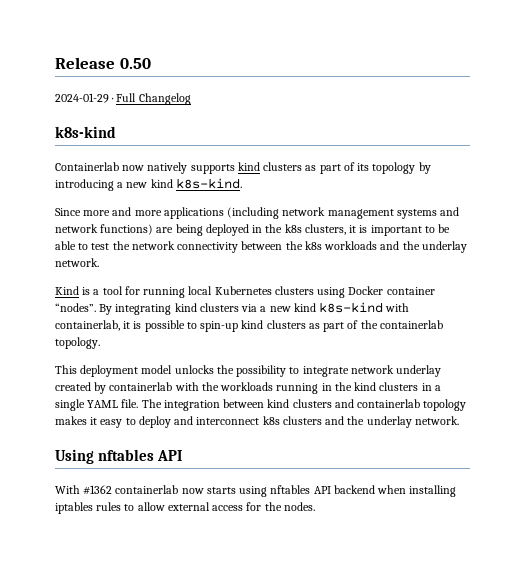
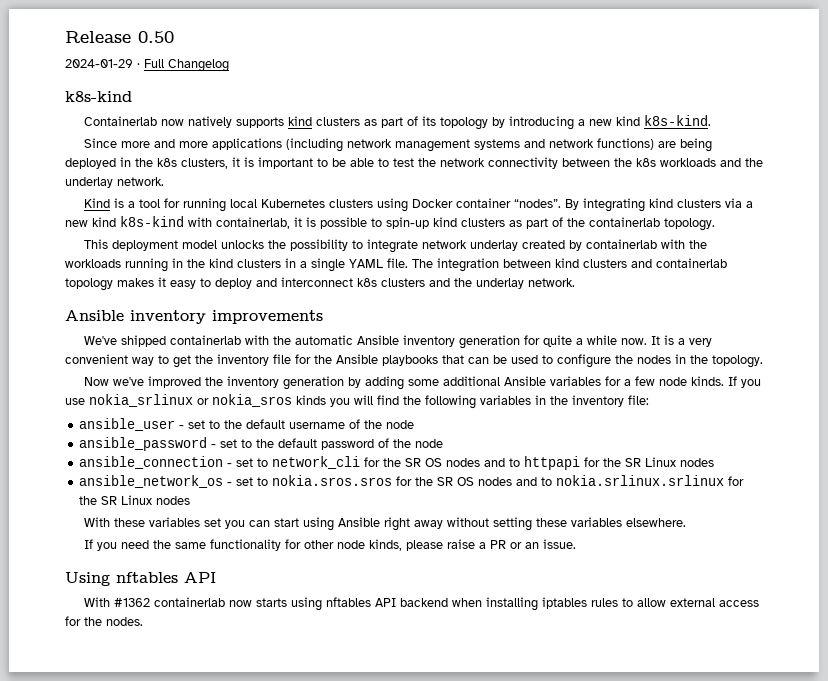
(459, 420) none -> [65,310,323,324] [84,335,713,349] [65,354,763,368] [84,376,762,390] [65,394,649,409] [79,418,415,431] [79,437,444,451] [79,456,715,470] [79,475,745,488] [79,495,191,505] [84,517,687,531] [84,539,577,551] // Ansible inventory improvements // We've shipped containerlab with the automatic Ansible inventory generation for quite a while now. It is a very convenient way to get the inventory file for the Ansible playbooks that can be used to configure the nodes in the topology. // Now we've improved the inventory generation by adding some additional Ansible variables for a few node kinds. If you use nokia_srlinux or nokia_sros kinds you will find the following variables in the inventory file: // ansible_user - set to the default username of the node // ansible_password - set to the default password of the node // ansible_connection - set to network_cli for the SR OS nodes and to httpapi for the SR Linux nodes // ansible_network_os - set to nokia.sros.sros for the SR OS nodes and to nokia.srlinux.srlinux for the SR Linux nodes // With these variables set you can start using Ansible right away without setting these variables elsewhere. // If you need the same functionality for other node kinds, please raise a PR or an issue.

